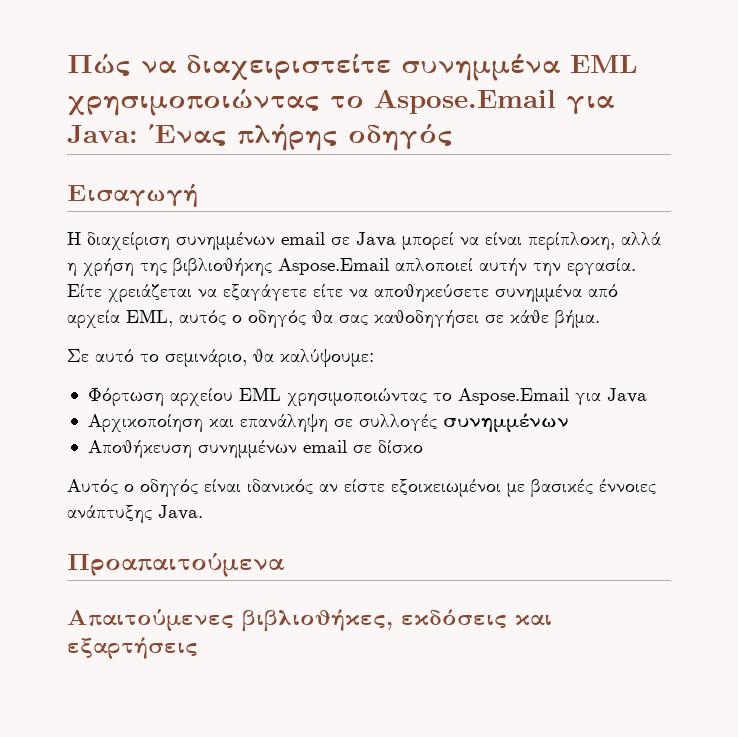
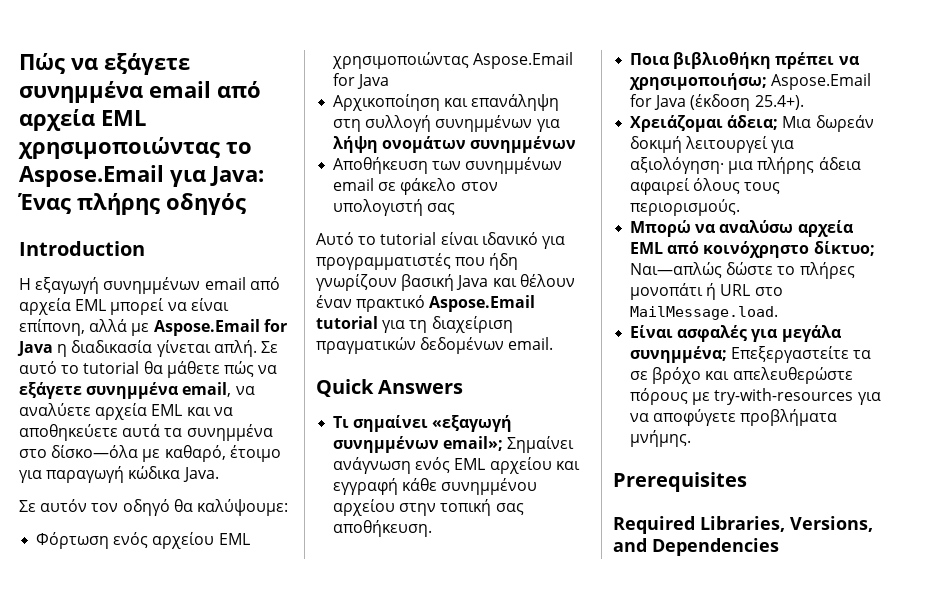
[186,53,560,81] διαχειριστείτε συνημμένα -> [104,53,190,75] [19,81,261,103] [19,109,95,131] εξάγετε συνημμένα email από αρχεία
[67,183,198,207] Εισαγωγή -> [19,241,145,256] Introduction
[87,232,661,251] [67,258,636,277] [67,284,618,303] [67,309,600,329] [67,349,247,368] διαχείριση συνημμένων email σε Java μπορεί να είναι περίπλοκη, αλλά η χρήση της βιβλιοθήκης Aspose.Email απλοποιεί αυτήν την εργασία. Είτε χρειάζεται να εξαγάγετε είτε να αποθηκεύσετε συνημμένα από αρχεία EML, αυτός ο οδηγός θα σας καθοδηγήσει σε κάθε βήμα. // Σε αυτό το σεμινάριο, -> [35,277,280,294] [19,298,229,315] [19,319,287,336] [17,340,278,357] [19,361,278,378] [19,382,255,399] [19,403,233,420] [19,424,273,441] [19,445,281,462] [19,466,219,483] [19,499,170,516] εξαγωγή συνημμένων email από αρχεία EML μπορεί να είναι επίπονη, αλλά με Aspose.Email for Java η διαδικασία γίνεται απλή. Σε αυτό το tutorial θα μάθετε πώς να εξάγετε συνημμένα email, να αναλύετε αρχεία EML και να αποθηκεύετε αυτά τα συνημμένα στο δίσκο—όλα με καθαρό, έτοιμο για παραγωγή κώδικα Java. // Σε αυτόν τον οδηγό
(164, 397) none -> [113,532,149,548] ενός
[432,388,601,405] το Aspose.Email για -> [473,52,574,69] [333,73,356,86] Aspose.Email for
[333,414,437,431] σε συλλογές -> [333,115,560,132] [333,136,467,153] στη συλλογή συνημμένων για λήψη ονομάτων
[197,440,423,458] [67,479,656,497] [67,505,203,523] [67,553,284,577] [67,609,552,632] [67,637,198,659] συνημμένων email σε δίσκο // Αυτός ο οδηγός είναι ιδανικός αν είστε εξοικειωμένοι με βασικές έννοιες ανάπτυξης Java. // Προαπαιτούμενα // Απαιτούμενες βιβλιοθήκες, εκδόσεις και εξαρτήσεις -> [432,157,563,174] [333,178,498,195] [333,199,456,216] [316,232,565,249] [316,253,519,270] [316,274,575,291] [316,295,536,312] [316,316,513,333] [316,337,554,354] [316,379,464,397] [333,415,513,432] [333,436,575,453] [333,457,580,474] [333,478,538,495] [333,499,524,516] [333,520,433,537] [630,52,859,69] [629,73,872,90] [630,94,804,111] [630,115,874,132] [630,136,795,153] [630,157,861,174] [630,178,781,195] [630,199,741,216] [630,220,853,237] [630,241,875,258] [630,262,855,279] [630,283,783,300] [630,306,779,320] [630,325,841,342] [630,346,872,363] [630,367,853,384] [630,388,881,405] [630,409,838,426] [630,430,692,447] [613,472,747,492] [613,516,873,534] [613,538,779,556] των συνημμένων email σε φάκελο στον υπολογιστή σας // Αυτό το tutorial είναι ιδανικό για προγραμματιστές που ήδη γνωρίζουν βασική Java και θέλουν έναν πρακτικό Aspose.Email tutorial για τη διαχείριση πραγματικών δεδομένων email. // Quick Answers // Τι σημαίνει «εξαγωγή συνημμένων email»; Σημαίνει ανάγνωση ενός EML αρχείου και εγγραφή κάθε συνημμένου αρχείου στην τοπική σας αποθήκευση. // Ποια βιβλιοθήκη πρέπει να χρησιμοποιήσω; Aspose.Email for Java (έκδοση 25.4+). // Χρειάζομαι άδεια; Μια δωρεάν δοκιμή λειτουργεί για αξιολόγηση· μια πλήρης άδεια αφαιρεί όλους τους περιορισμούς. // Μπορώ να αναλύσω αρχεία EML από κοινόχρηστο δίκτυο; Ναι—απλώς δώστε το πλήρες μονοπάτι ή URL στο MailMessage.load. // Είναι ασφαλές για μεγάλα συνημμένα; Επεξεργαστείτε τα σε βρόχο και απελευθερώστε πόρους με try‑with‑resources για να αποφύγετε προβλήματα μνήμης. // Prerequisites // Required Libraries, Versions, and Dependencies

